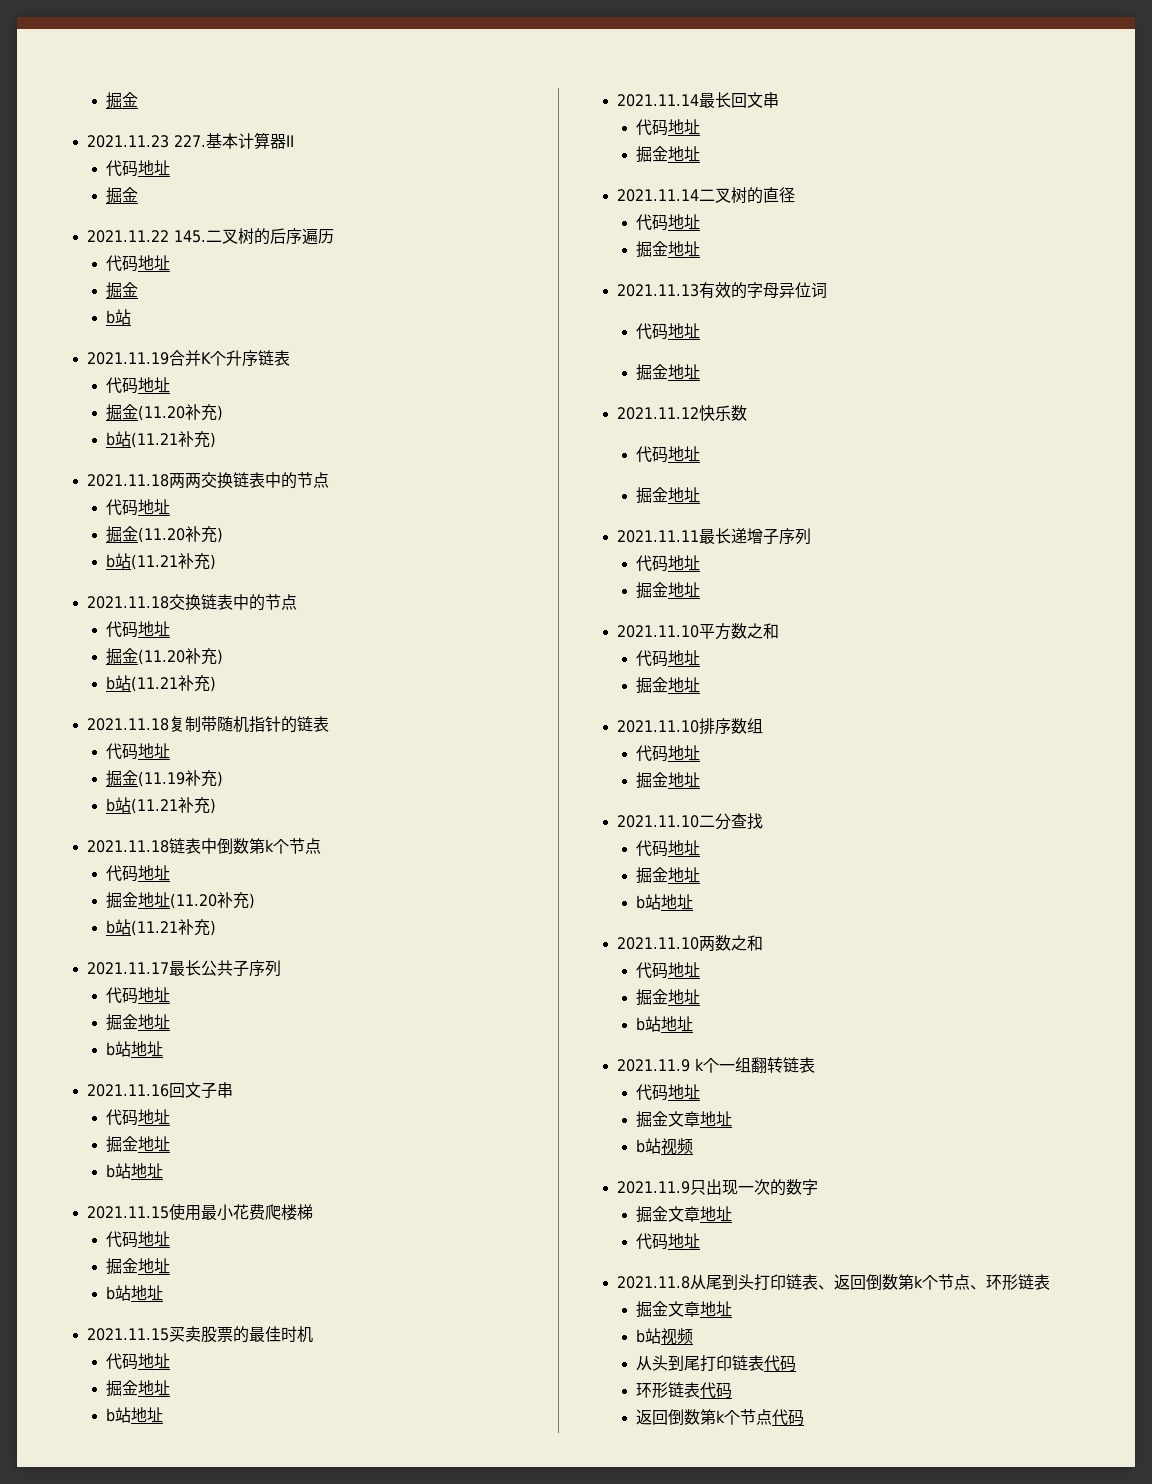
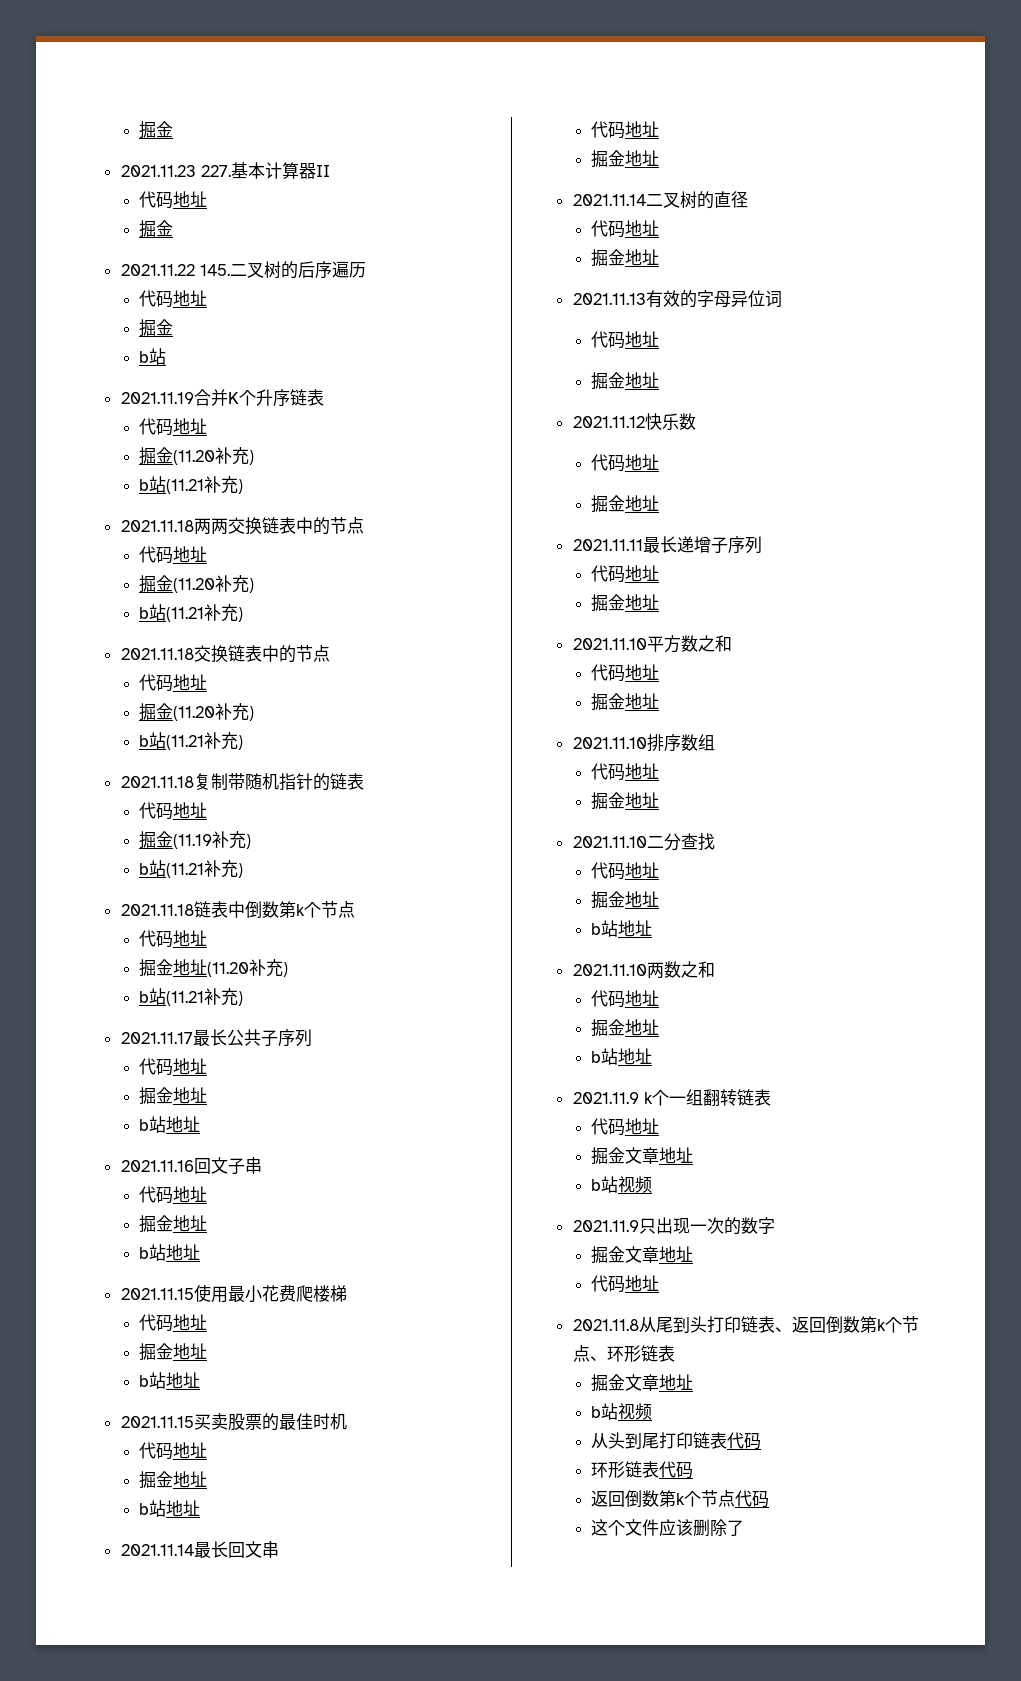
(805, 1417) none -> [591,1519,745,1537] // 这个文件应该删除了

